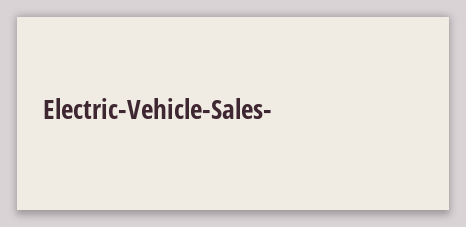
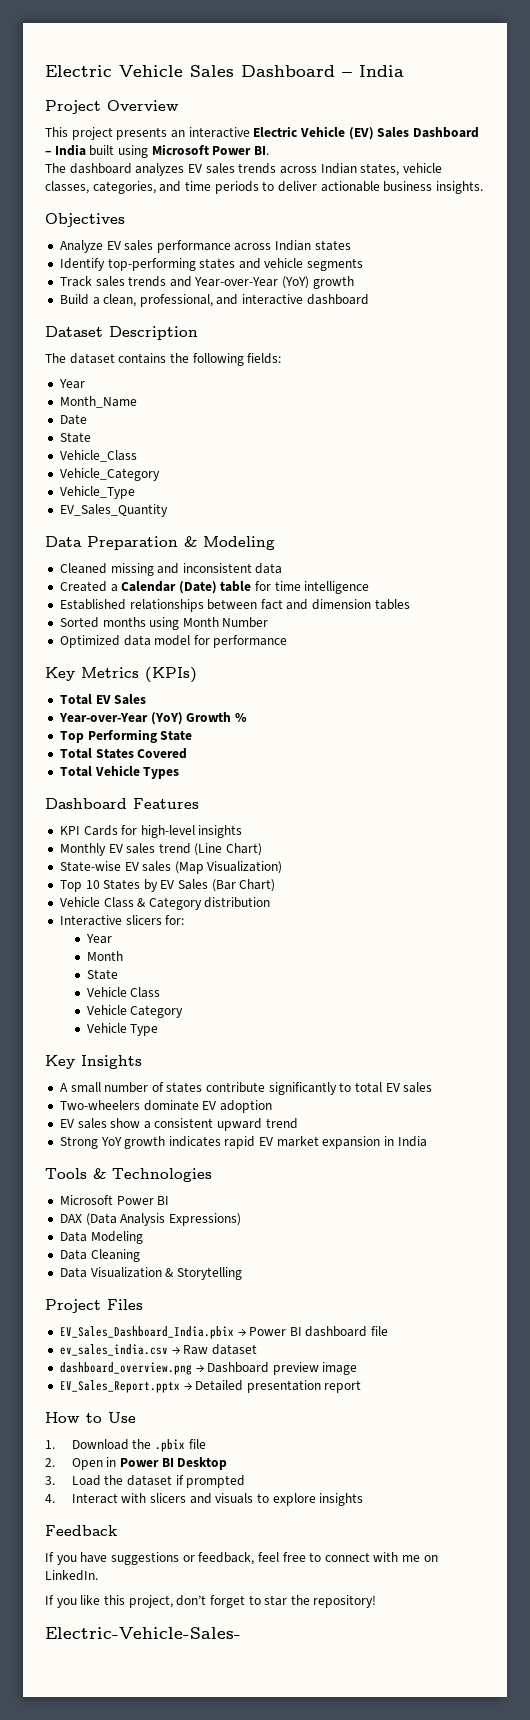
(43, 108) none -> [45,65,404,77] [45,100,179,114] [45,126,479,140] [45,144,269,158] [45,163,442,176] [45,181,483,194] [45,213,125,227] [59,240,351,253] [59,258,364,271] [59,276,354,289] [59,294,369,307] [45,326,198,340] [45,353,282,366] [58,379,85,389] [59,396,137,408] [59,414,87,425] [59,432,91,443] [59,450,137,462] [59,468,160,481] [59,486,135,499] [59,504,168,517] [45,536,275,550] [59,563,283,576] [59,581,370,594] [59,599,410,612] [59,617,269,630] [59,635,288,648] [45,667,197,683] [59,694,147,705] [58,712,247,725] [59,729,193,743] [59,748,188,759] [59,765,180,779] [45,798,199,809] [59,825,243,838] [59,843,263,856] [59,861,283,874] [59,879,276,892] [59,897,271,910] [59,915,185,926] [85,934,112,944] [86,951,123,961] [86,969,118,980] [86,987,161,998] [86,1005,184,1018] [86,1023,159,1036] [45,1055,142,1069] [59,1082,433,1095] [59,1100,272,1113] [59,1118,298,1131] [59,1136,427,1149] [45,1168,212,1182] [59,1195,170,1205] [59,1213,241,1226] [59,1231,143,1244] [59,1249,140,1262] [59,1267,242,1280] [45,1299,143,1313] [59,1326,389,1339] [59,1344,257,1356] [59,1362,358,1375] [59,1380,362,1393] [45,1412,136,1423] [45,1439,206,1452] [45,1457,228,1470] [45,1475,246,1488] [45,1493,364,1506] [45,1525,117,1536] [45,1552,438,1565] [45,1570,98,1581] [45,1595,377,1608] Electric Vehicle Sales Dashboard – India // Project Overview // This project presents an interactive Electric Vehicle (EV) Sales Dashboard – India built using Microsoft Power BI. // The dashboard analyzes EV sales trends across Indian states, vehicle classes, categories, and time periods to deliver actionable business insights. // Objectives // Analyze EV sales performance across Indian states // Identify top-performing states and vehicle segments // Track sales trends and Year-over-Year (YoY) growth // Build a clean, professional, and interactive dashboard // Dataset Description // The dataset contains the following fields: // Year // Month_Name // Date // State // Vehicle_Class // Vehicle_Category // Vehicle_Type // EV_Sales_Quantity // Data Preparation & Modeling // Cleaned missing and inconsistent data // Created a Calendar (Date) table for time intelligence // Established relationships between fact and dimension tables // Sorted months using Month Number // Optimized data model for performance // Key Metrics (KPIs) // Total EV Sales // Year-over-Year (YoY) Growth % // Top Performing State // Total States Covered // Total Vehicle Types // Dashboard Features // KPI Cards for high-level insights // Monthly EV sales trend (Line Chart) // State-wise EV sales (Map Visualization) // Top 10 States by EV Sales (Bar Chart) // Vehicle Class & Category distribution // Interactive slicers for: // Year // Month // State // Vehicle Class // Vehicle Category // Vehicle Type // Key Insights // A small number of states contribute significantly to total EV sales // Two-wheelers dominate EV adoption // EV sales show a consistent upward trend // Strong YoY growth indicates rapid EV market expansion in India // Tools & Technologies // Microsoft Power BI // DAX (Data Analysis Expressions) // Data Modeling // Data Cleaning // Data Visualization & Storytelling // Project Files // EV_Sales_Dashboard_India.pbix → Power BI dashboard file // ev_sales_india.csv → Raw dataset // dashboard_overview.png → Dashboard preview image // EV_Sales_Report.pptx → Detailed presentation report // How to Use // 1. Download the .pbix file // 2. Open in Power BI Desktop // 3. Load the dataset if prompted // 4. Interact with slicers and visuals to explore insights // Feedback // If you have suggestions or feedback, feel free to connect with me on LinkedIn. // If you like this project, don’t forget to star the repository! //

